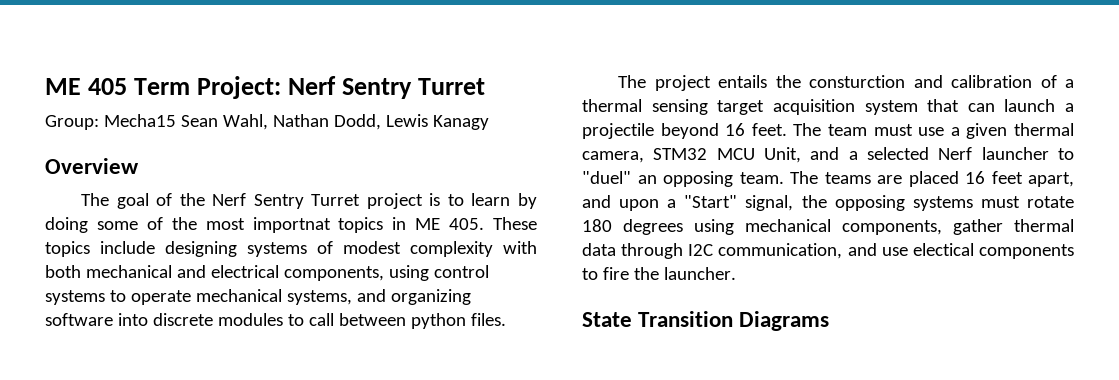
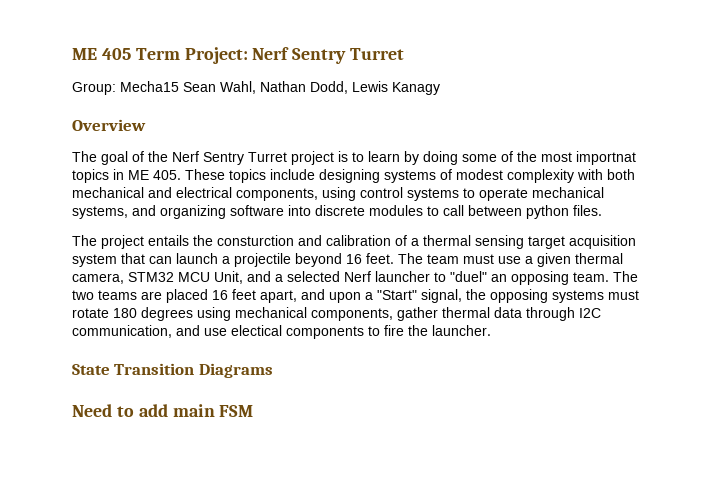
(818, 177) none -> [72,290,94,300] two
(830, 321) none -> [72,404,254,417] // Need to add main FSM

